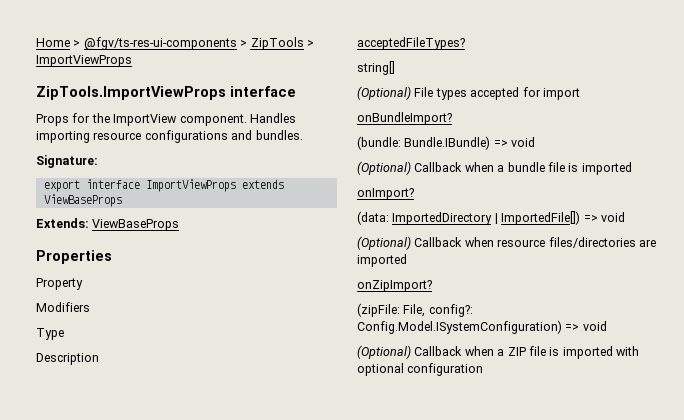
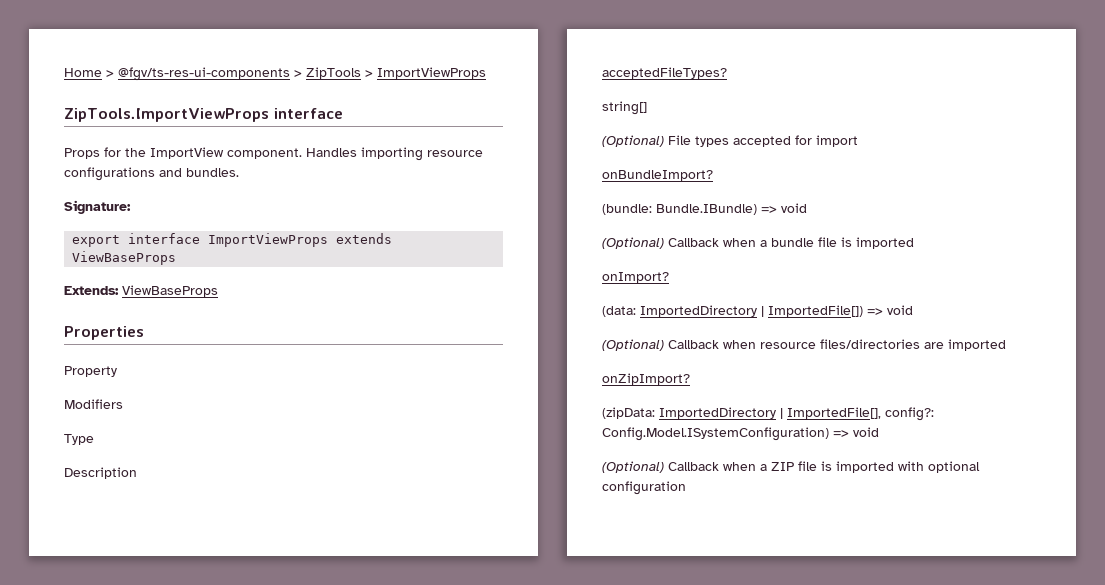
[357,303,426,317] (zipFile: File, -> [602,407,881,419] (zipData: ImportedDirectory | ImportedFile[],

